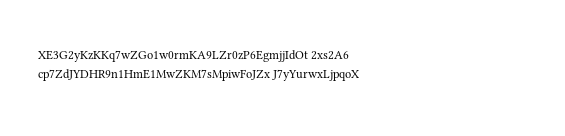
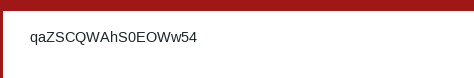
[38,50,350,62] [38,69,361,81] XE3G2yKzKKq7wZGo1w0rmKA9LZr0zP6EgmjjIdOt 2xs2A6 cp7ZdJYDHR9n1HmE1MwZKM7sMpiwFoJZx J7yYurwxLjpqoX -> [30,31,197,45] qaZSCQWAhS0EOWw54

